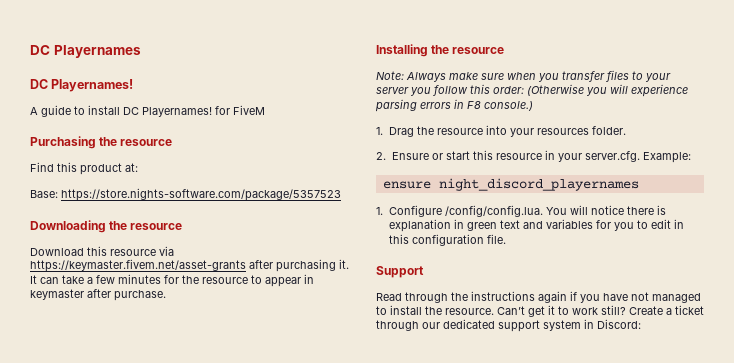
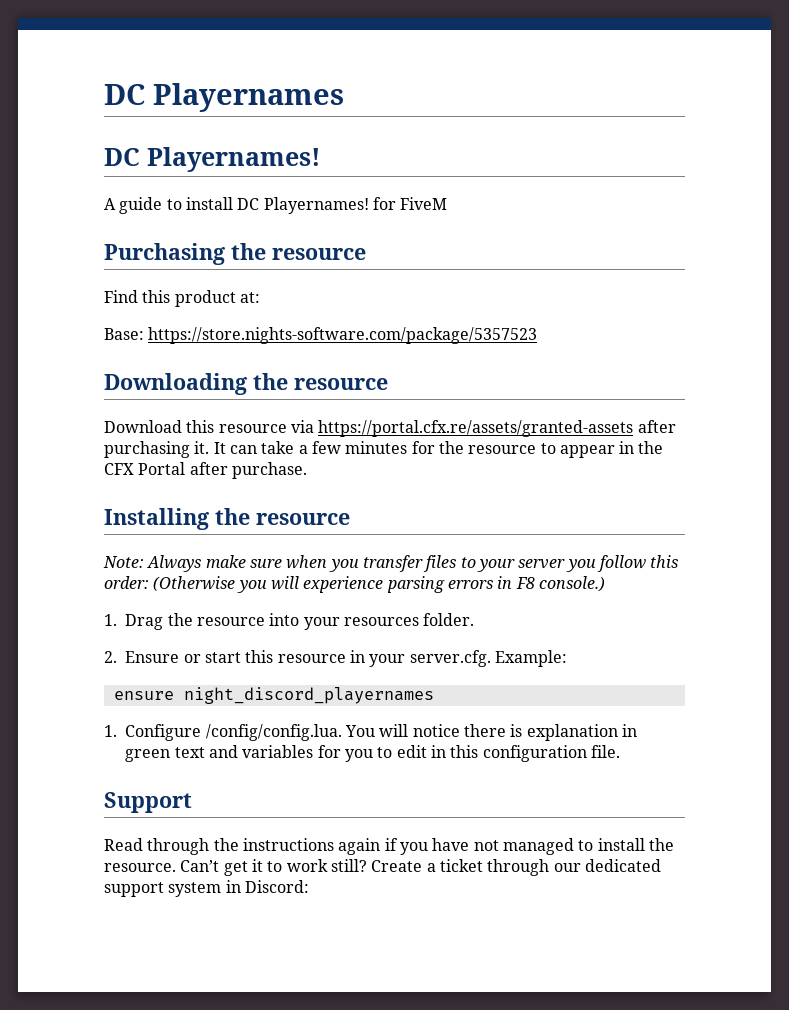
[30,259,246,272] https://keymaster.fivem.net/asset-grants -> [318,420,634,437] https://portal.cfx.re/assets/granted-assets
[30,289,84,300] keymaster -> [638,441,664,454] [104,462,186,475] the CFX Portal

